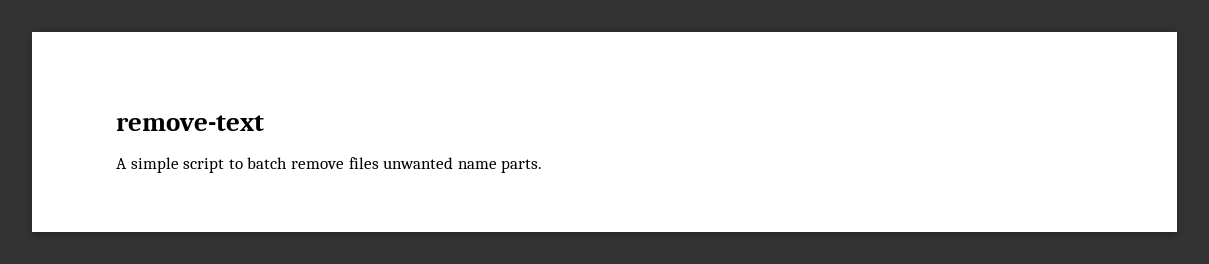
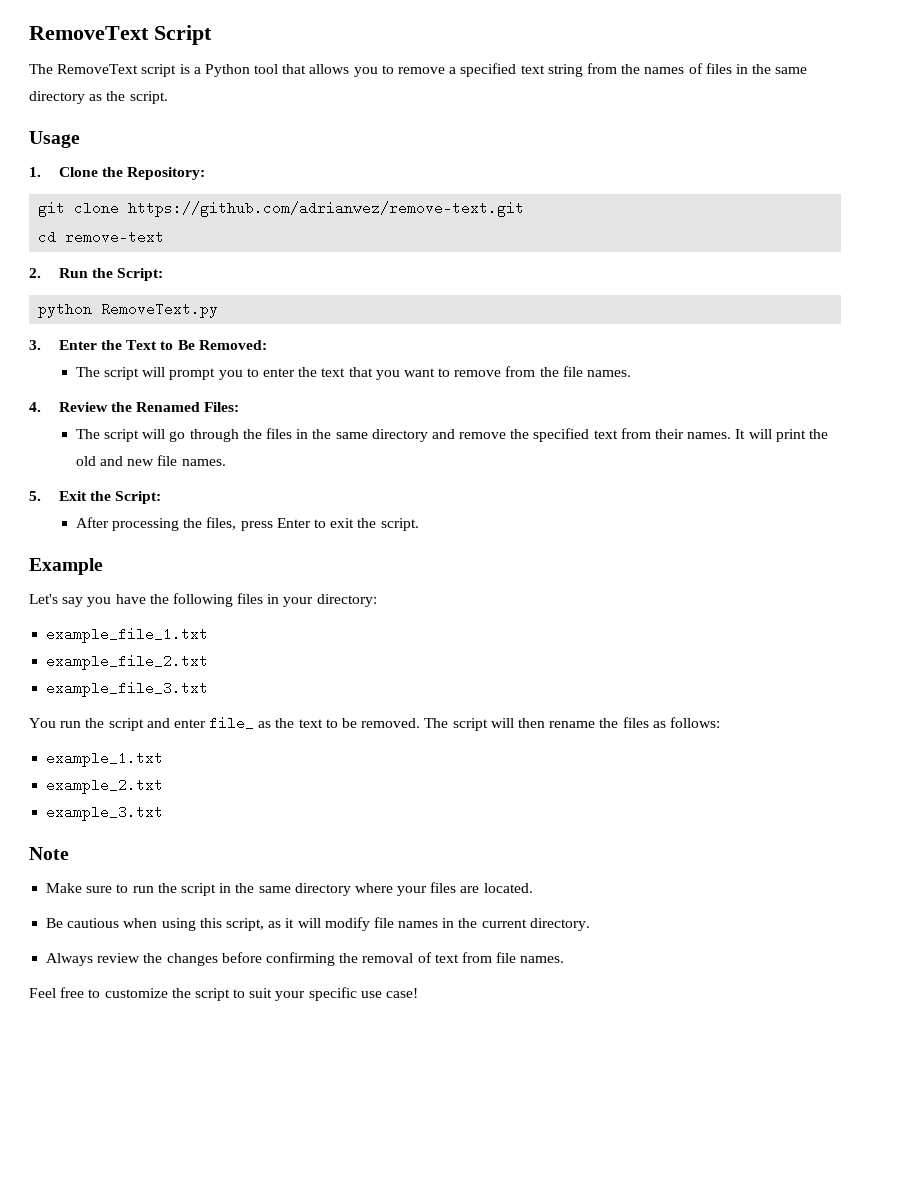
[116,115,264,131] [116,157,543,173] remove-text // A simple script to batch remove files unwanted name parts. -> [29,25,212,45] [29,63,808,77] [29,91,168,104] [29,131,80,148] [29,167,206,180] [38,201,525,217] [38,230,165,244] [29,268,164,281] [38,302,219,318] [29,340,267,350] [75,366,632,380] [29,402,240,412] [75,428,828,442] [75,455,226,466] [29,491,162,504] [75,517,419,531] [29,558,103,575] [29,593,377,607] [46,627,209,643] [46,654,209,670] [46,681,209,697] [29,716,720,731] [46,751,164,767] [46,778,164,794] [46,805,164,821] [29,847,69,860] [46,882,533,896] [46,917,590,931] [46,952,565,966] [29,987,419,1001] RemoveText Script // The RemoveText script is a Python tool that allows you to remove a specified text string from the names of files in the same directory as the script. // Usage // 1. Clone the Repository: // git clone https://github.com/adrianwez/remove-text.git // cd remove-text // 2. Run the Script: // python RemoveText.py // 3. Enter the Text to Be Removed: // The script will prompt you to enter the text that you want to remove from the file names. // 4. Review the Renamed Files: // The script will go through the files in the same directory and remove the specified text from their names. It will print the old and new file names. // 5. Exit the Script: // After processing the files, press Enter to exit the script. // Example // Let's say you have the following files in your directory: // example_file_1.txt // example_file_2.txt // example_file_3.txt // You run the script and enter file_ as the text to be removed. The script will then rename the files as follows: // example_1.txt // example_2.txt // example_3.txt // Note // Make sure to run the script in the same directory where your files are located. // Be cautious when using this script, as it will modify file names in the current directory. // Always review the changes before confirming the removal of text from file names. // Feel free to customize the script to suit your specific use case!

